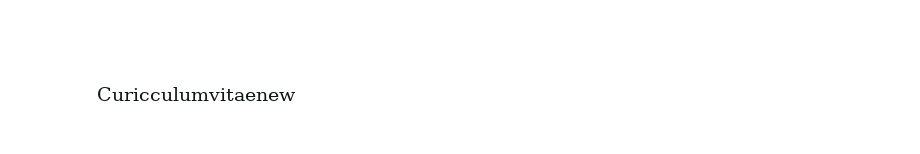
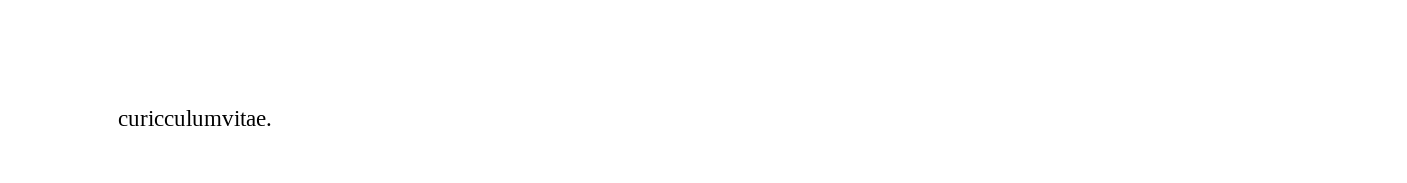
[97,87,296,101] Curicculumvitaenew -> [118,110,272,126] curicculumvitae.

